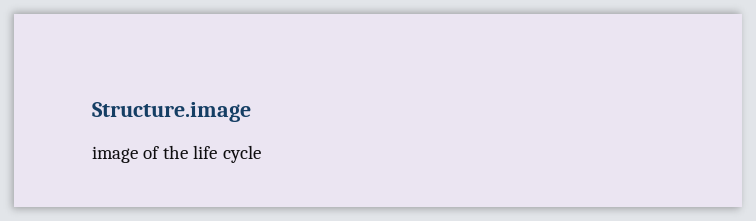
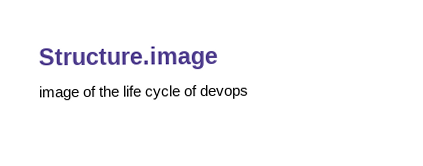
(261, 154) none -> [184,84,250,100] of devops

